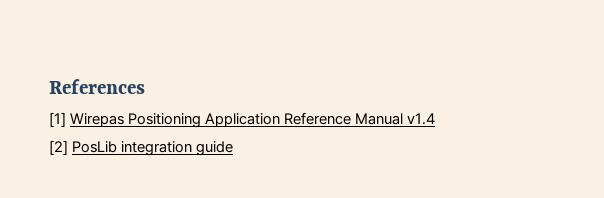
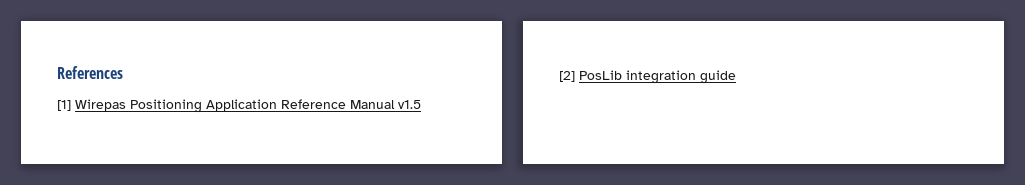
[407,113,436,125] v1.4 -> [398,100,421,109] v1.5

